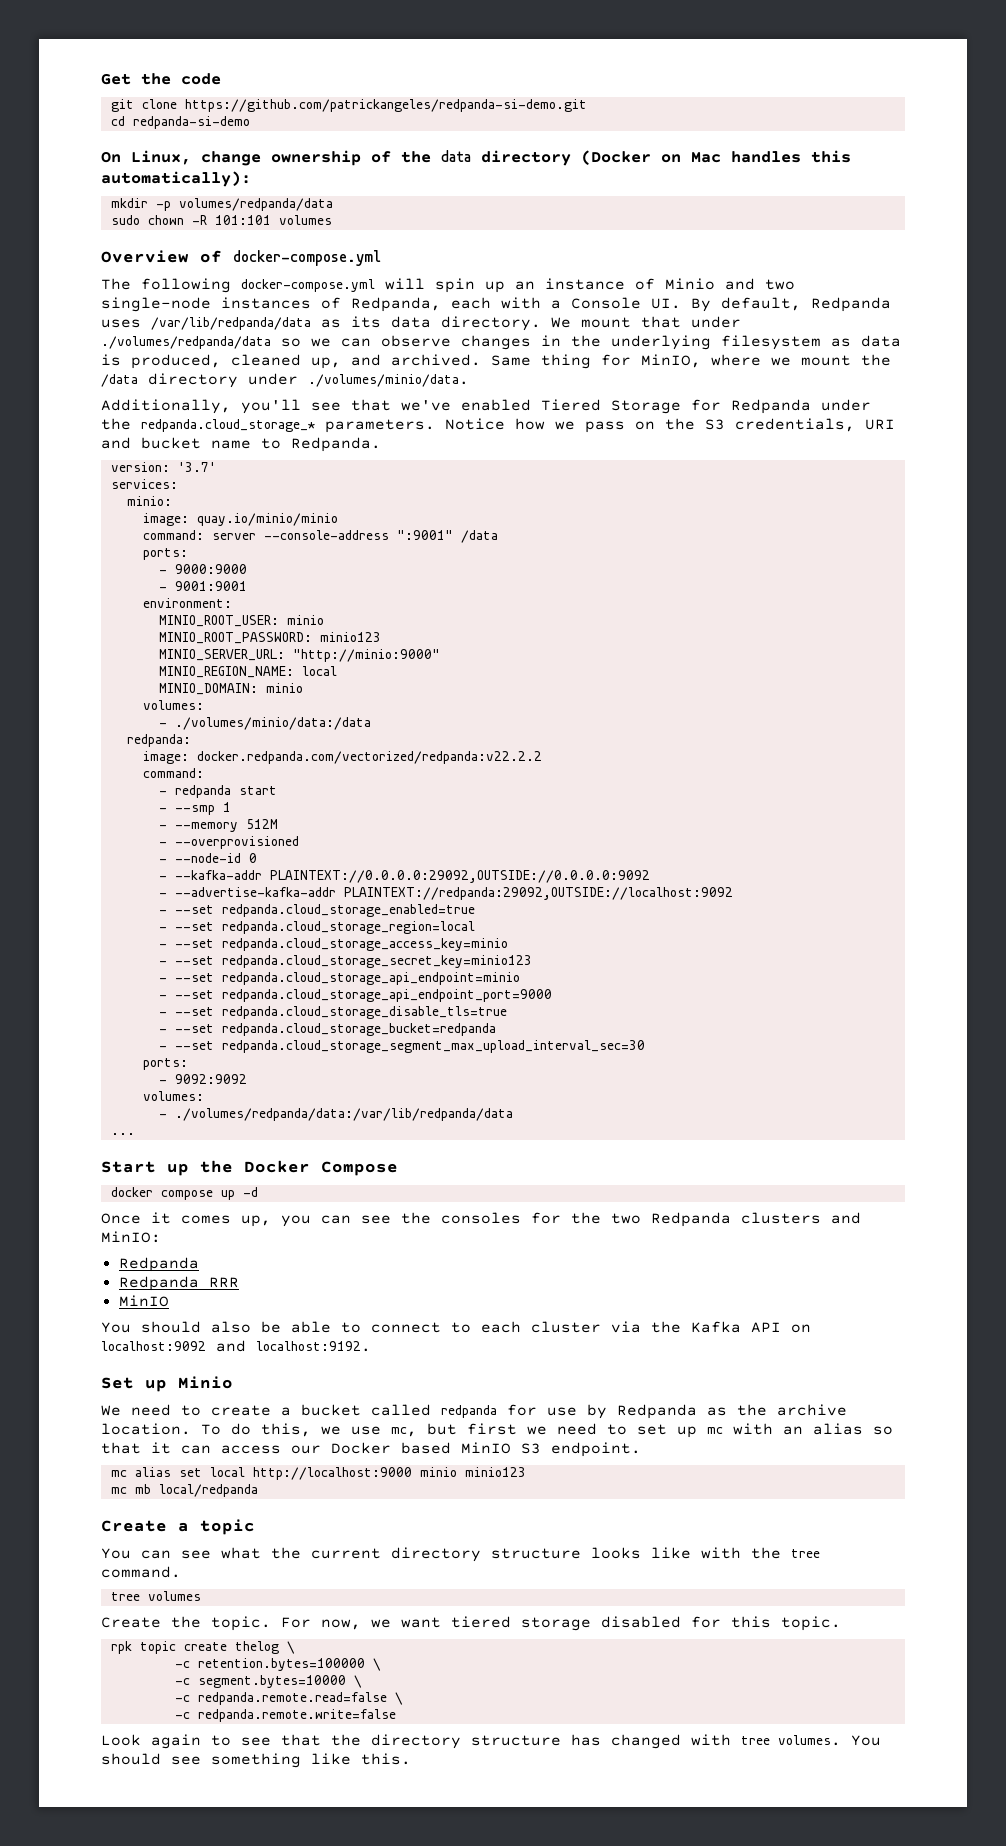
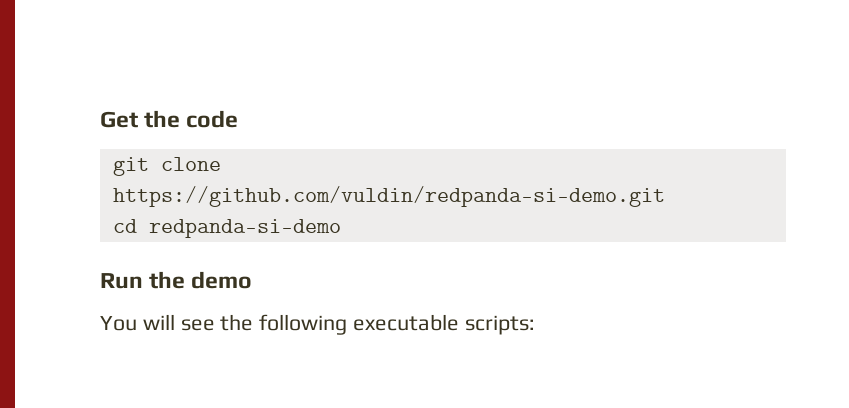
[184,99,587,112] https://github.com/patrickangeles/redpanda-si-demo.git -> [112,186,665,207] https://github.com/vuldin/redpanda-si-demo.git
[101,150,851,166] [101,171,251,187] [110,198,333,211] [110,215,332,225] [101,250,381,266] [101,278,795,293] [101,297,891,312] [101,316,741,331] [101,335,901,350] [101,354,891,369] [101,373,469,388] [101,399,871,414] [101,418,895,433] [101,437,381,452] [110,462,216,472] [110,479,178,489] [126,496,172,506] [142,513,338,526] [142,530,498,543] [142,548,188,560] [158,564,247,574] [158,581,247,591] [142,598,232,608] [158,615,324,627] [158,632,381,644] [158,649,440,662] [158,666,337,678] [158,683,303,695] [142,700,204,710] [158,717,371,730] [126,734,191,747] [142,751,542,764] [142,768,204,778] [158,785,277,798] [158,802,231,815] [158,819,278,832] [158,836,299,849] [158,853,257,863] [158,870,650,883] [158,887,733,900] [158,904,475,917] [158,921,475,934] [158,938,508,951] [158,955,532,968] [158,972,520,985] [158,989,552,1002] [158,1006,507,1019] [158,1023,496,1036] [158,1040,645,1053] [142,1058,188,1070] [158,1074,247,1084] [142,1091,204,1101] [158,1108,513,1121] [110,1133,135,1135] [101,1160,398,1176] [110,1187,258,1200] [101,1212,861,1227] [101,1231,161,1243] [118,1257,199,1272] [118,1276,239,1291] [118,1295,169,1307] [101,1321,811,1333] [101,1340,371,1352] [101,1376,233,1392] [101,1404,847,1419] [101,1423,893,1438] [101,1442,641,1457] [110,1467,526,1480] [110,1484,258,1497] [101,1519,255,1535] [101,1547,820,1562] [101,1566,181,1578] [110,1591,201,1601] [101,1616,841,1631] [110,1641,295,1654] [174,1658,381,1671] [174,1675,362,1688] [174,1692,403,1705] [174,1709,396,1722] [101,1734,881,1749] [101,1753,411,1768] On Linux, change ownership of the data directory (Docker on Mac handles this automatically): // mkdir -p volumes/redpanda/data // sudo chown -R 101:101 volumes // Overview of docker-compose.yml // The following docker-compose.yml will spin up an instance of Minio and two single-node instances of Redpanda, each with a Console UI. By default, Redpanda uses /var/lib/redpanda/data as its data directory. We mount that under ./volumes/redpanda/data so we can observe changes in the underlying filesystem as data is produced, cleaned up, and archived. Same thing for MinIO, where we mount the /data directory under ./volumes/minio/data. // Additionally, you'll see that we've enabled Tiered Storage for Redpanda under the redpanda.cloud_storage_* parameters. Notice how we pass on the S3 credentials, URI and bucket name to Redpanda. // version: '3.7' // services: // minio: // image: quay.io/minio/minio // command: server --console-address ":9001" /data // ports: // - 9000:9000 // - 9001:9001 // environment: // MINIO_ROOT_USER: minio // MINIO_ROOT_PASSWORD: minio123 // MINIO_SERVER_URL: "http://minio:9000" // MINIO_REGION_NAME: local // MINIO_DOMAIN: minio // volumes: // - ./volumes/minio/data:/data // redpanda: // image: docker.redpanda.com/vectorized/redpanda:v22.2.2 // command: // - redpanda start // - --smp 1 // - --memory 512M // - --overprovisioned // - --node-id 0 // - --kafka-addr PLAINTEXT://0.0.0.0:29092,OUTSIDE://0.0.0.0:9092 // - --advertise-kafka-addr PLAINTEXT://redpanda:29092,OUTSIDE://localhost:9092 // - --set redpanda.cloud_storage_enabled=true // - --set redpanda.cloud_storage_region=local // - --set redpanda.cloud_storage_access_key=minio // - --set redpanda.cloud_storage_secret_key=minio123 // - --set redpanda.cloud_storage_api_endpoint=minio // - --set redpanda.cloud_storage_api_endpoint_port=9000 // - --set redpanda.cloud_storage_disable_tls=true // - --set redpanda.cloud_storage_bucket=redpanda // - --set redpanda.cloud_storage_segment_max_upload_interval_sec=30 // ports: // - 9092:9092 // volumes: // - ./volumes/redpanda/data:/var/lib/redpanda/data // ... // Start up the Docker Compose // docker compose up -d // Once it comes up, you can see the consoles for the two Redpanda clusters and MinIO: // Redpanda // Redpanda RRR // MinIO // You should also be able to connect to each cluster via the Kafka API on localhost:9092 and localhost:9192. // Set up Minio // We need to create a bucket called redpanda for use by Redpanda as the archive location. To do this, we use mc, but first we need to set up mc with an alias so that it can access our Docker based MinIO S3 endpoint. // mc alias set local http://localhost:9000 minio minio123 // mc mb local/redpanda // Create a topic // You can see what the current directory structure looks like with the tree command. // tree volumes // Create the topic. For now, we want tiered storage disabled for this topic. // rpk topic create thelog \ // -c retention.bytes=100000 \ // -c segment.bytes=10000 \ // -c redpanda.remote.read=false \ // -c redpanda.remote.write=false // Look again to see that the directory structure has changed with tree volumes. You should see something like this. -> [100,271,253,289] [100,314,535,335] Run the demo // You will see the following executable scripts:

